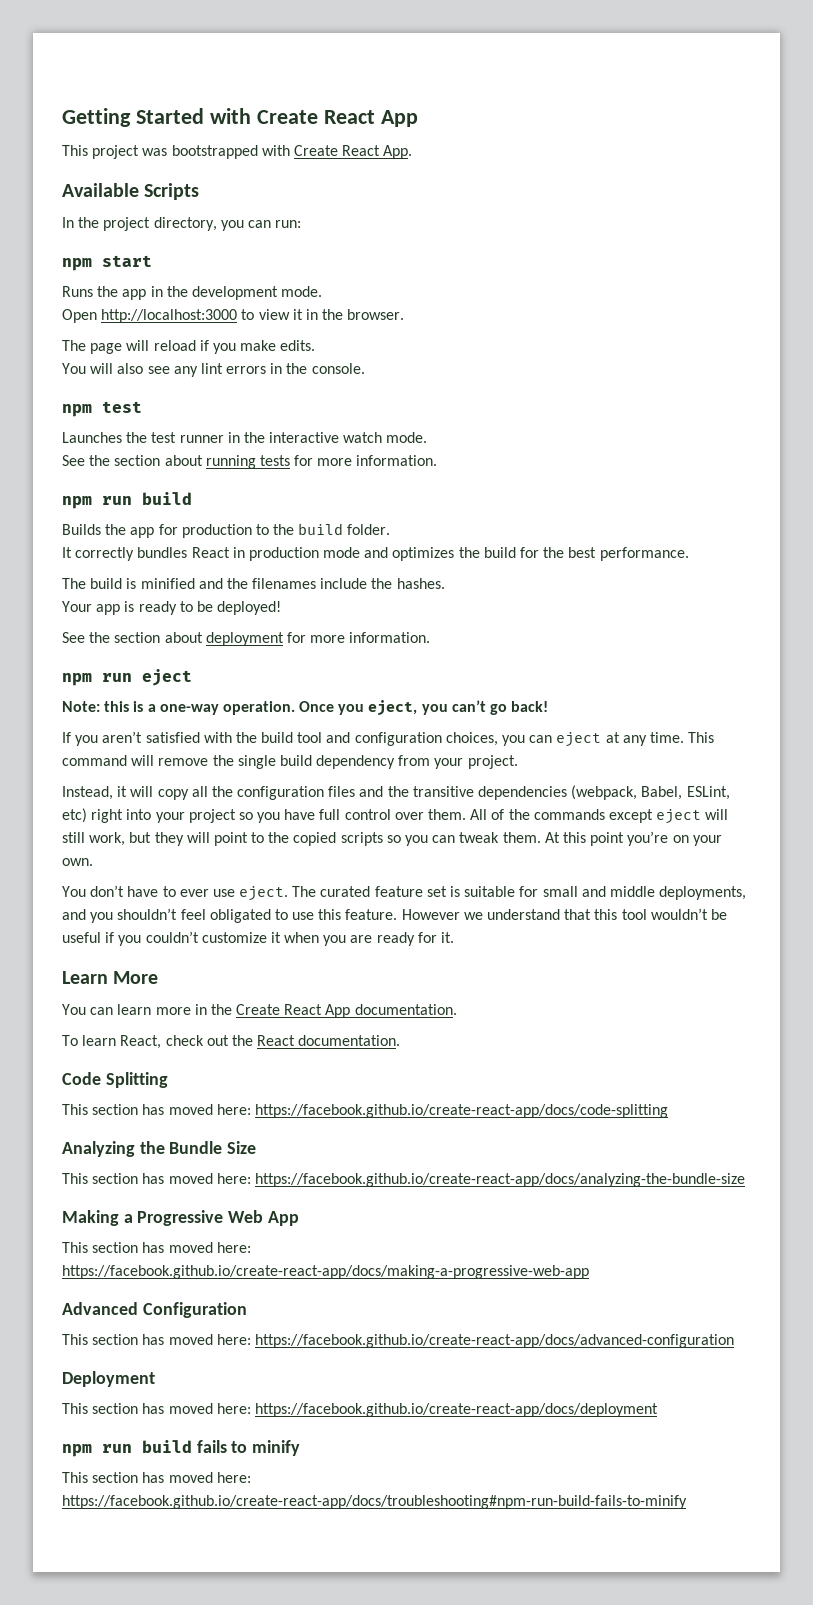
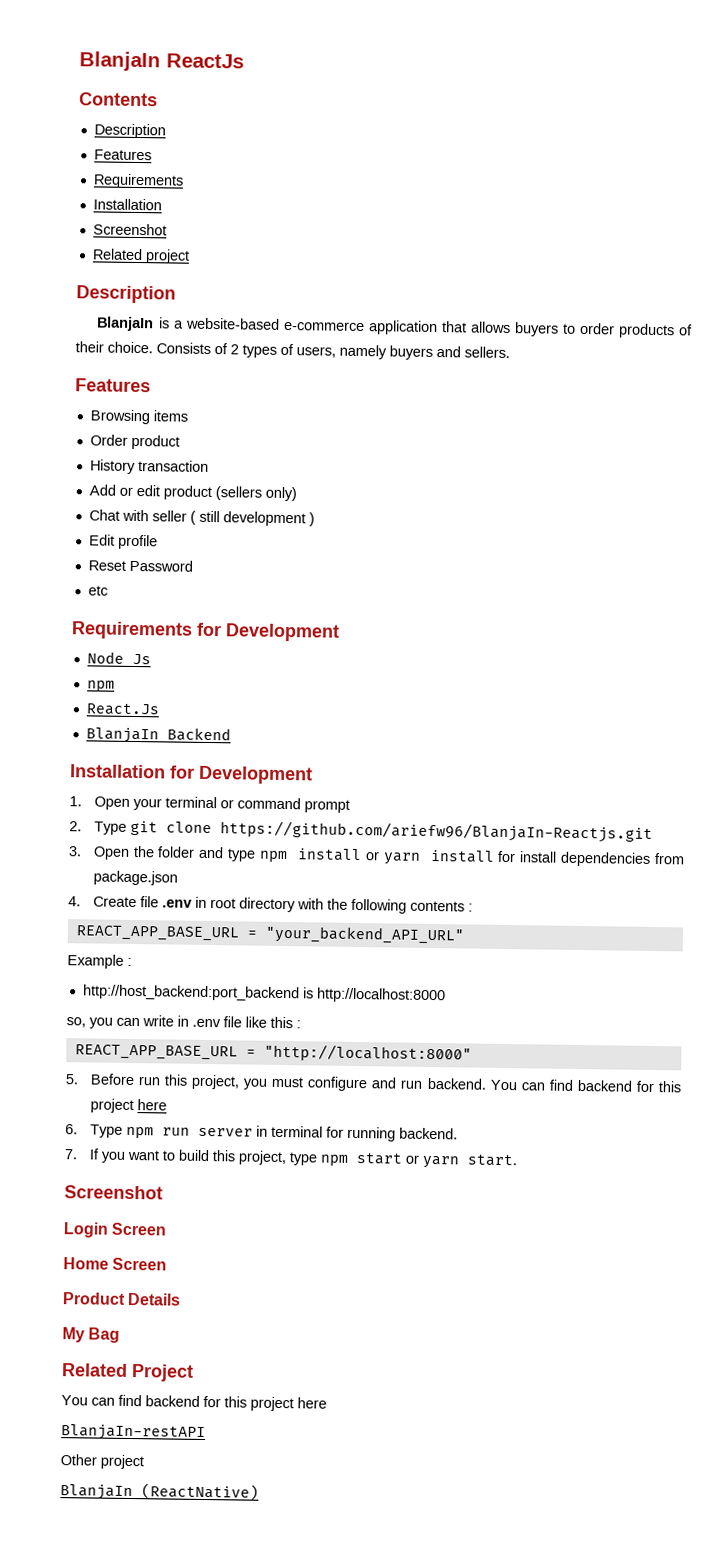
[62,108,418,127] [62,145,413,159] [62,183,200,200] [62,217,302,231] [62,255,152,271] [62,286,323,300] [62,309,405,323] [62,340,316,354] [62,363,365,377] [62,401,142,417] [62,432,428,443] [62,455,438,469] [62,492,192,509] [62,523,391,538] [62,547,689,561] [62,578,445,589] [62,601,282,615] [62,632,431,646] [62,669,192,686] [62,700,549,716] [62,731,715,747] [62,755,518,769] [62,785,730,800] [62,808,729,824] [62,831,722,846] [62,858,93,866] [62,885,747,901] [62,908,727,923] [62,931,455,946] [62,971,159,984] [62,1004,457,1018] [62,1035,401,1049] [62,1072,168,1088] [62,1104,668,1118] [62,1141,257,1157] [62,1173,745,1187] [62,1210,299,1226] [62,1242,251,1253] [62,1265,589,1279] [62,1302,247,1318] [62,1334,734,1348] [62,1371,155,1387] [62,1403,658,1417] [62,1440,301,1457] [62,1472,251,1483] [62,1495,687,1509] Getting Started with Create React App // This project was bootstrapped with Create React App. // Available Scripts // In the project directory, you can run: // npm start // Runs the app in the development mode. // Open http://localhost:3000 to view it in the browser. // The page will reload if you make edits. // You will also see any lint errors in the console. // npm test // Launches the test runner in the interactive watch mode. // See the section about running tests for more information. // npm run build // Builds the app for production to the build folder. // It correctly bundles React in production mode and optimizes the build for the best performance. // The build is minified and the filenames include the hashes. // Your app is ready to be deployed! // See the section about deployment for more information. // npm run eject // Note: this is a one-way operation. Once you eject, you can’t go back! // If you aren’t satisfied with the build tool and configuration choices, you can eject at any time. This command will remove the single build dependency from your project. // Instead, it will copy all the configuration files and the transitive dependencies (webpack, Babel, ESLint, etc) right into your project so you have full control over them. All of the commands except eject will still work, but they will point to the copied scripts so you can tweak them. At this point you’re on your own. // You don’t have to ever use eject. The curated feature set is suitable for small and middle deployments, and you shouldn’t feel obligated to use this feature. However we understand that this tool wouldn’t be useful if you couldn’t customize it when you are ready for it. // Learn More // You can learn more in the Create React App documentation. // To learn React, check out the React documentation. // Code Splitting // This section has moved here: https://facebook.github.io/create-react-app/docs/code-splitting // Analyzing the Bundle Size // This section has moved here: https://facebook.github.io/create-react-app/docs/analyzing-the-bundle-size // Making a Progressive Web App // This section has moved here: https://facebook.github.io/create-react-app/docs/making-a-progressive-web-app // Advanced Configuration // This section has moved here: https://facebook.github.io/create-react-app/docs/advanced-configuration // Deployment // This section has moved here: https://facebook.github.io/create-react-app/docs/deployment // npm run build fails to minify // This section has moved here: https://facebook.github.io/create-react-app/docs/troubleshooting#npm-run-build-fails-to-minify -> [79,51,244,72] [79,92,158,107] [93,123,166,139] [93,149,152,161] [92,173,184,189] [92,198,162,211] [92,223,167,236] [91,248,190,264] [76,285,176,304] [97,316,693,339] [75,341,510,360] [75,378,151,393] [89,409,188,425] [89,434,180,450] [89,459,209,474] [88,484,297,502] [88,509,315,527] [88,534,158,550] [87,559,193,572] [87,585,108,596] [71,621,340,642] [86,651,151,665] [86,680,115,692] [85,703,159,716] [85,727,231,744] [70,764,313,785] [69,796,350,813] [69,820,653,843] [68,845,685,867] [92,870,178,886] [68,896,473,914] [75,925,465,945] [67,954,132,969] [82,984,446,1004] [66,1015,301,1029] [74,1043,472,1063] [65,1073,681,1093] [89,1098,167,1114] [65,1124,458,1142] [64,1148,517,1169] [64,1185,163,1200] [63,1222,168,1238] [63,1257,168,1271] [62,1292,182,1306] [62,1327,121,1343] [61,1363,194,1382] [61,1394,327,1412] [61,1424,206,1442] [60,1454,144,1470] [60,1483,259,1501] BlanjaIn ReactJs // Contents // Description // Features // Requirements // Installation // Screenshot // Related project // Description // BlanjaIn is a website-based e-commerce application that allows buyers to order products of their choice. Consists of 2 types of users, namely buyers and sellers. // Features // Browsing items // Order product // History transaction // Add or edit product (sellers only) // Chat with seller ( still development ) // Edit profile // Reset Password // etc // Requirements for Development // Node Js // npm // React.Js // BlanjaIn Backend // Installation for Development // 1. Open your terminal or command prompt // 2. Type git clone https://github.com/ariefw96/BlanjaIn-Reactjs.git // 3. Open the folder and type npm install or yarn install for install dependencies from package.json // 4. Create file .env in root directory with the following contents : // REACT_APP_BASE_URL = "your_backend_API_URL" // Example : // http://host_backend:port_backend is http://localhost:8000 // so, you can write in .env file like this : // REACT_APP_BASE_URL = "http://localhost:8000" // 5. Before run this project, you must configure and run backend. You can find backend for this project here // 6. Type npm run server in terminal for running backend. // 7. If you want to build this project, type npm start or yarn start. // Screenshot // Login Screen // Home Screen // Product Details // My Bag // Related Project // You can find backend for this project here // BlanjaIn-restAPI // Other project // BlanjaIn (ReactNative)

